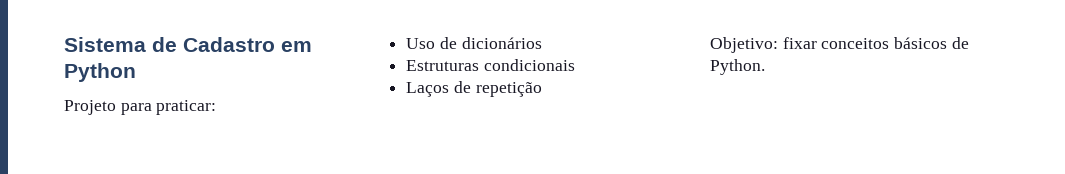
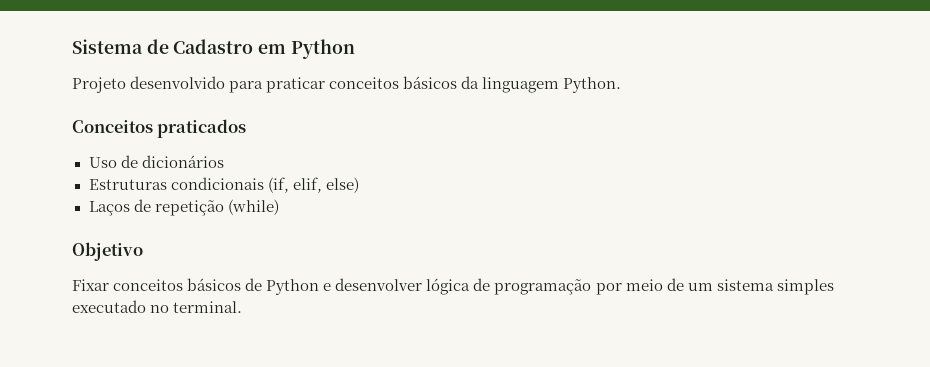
[120,100,217,115] para praticar: -> [130,76,622,93] [72,119,247,138] desenvolvido para praticar conceitos básicos da linguagem Python. // Conceitos praticados
(575, 65) none -> [267,177,359,193] (if, elif, else)
[710,37,969,53] [710,59,765,75] // Objetivo: fixar conceitos básicos de Python. -> [227,199,279,215] [72,242,143,261] [72,278,834,295] [72,300,243,313] (while) // Objetivo // Fixar conceitos básicos de Python e desenvolver lógica de programação por meio de um sistema simples executado no terminal.

